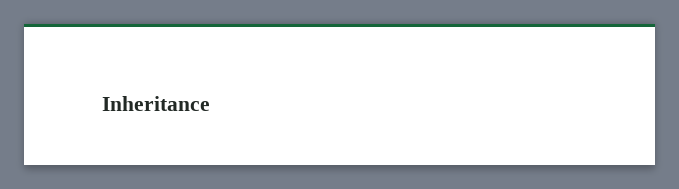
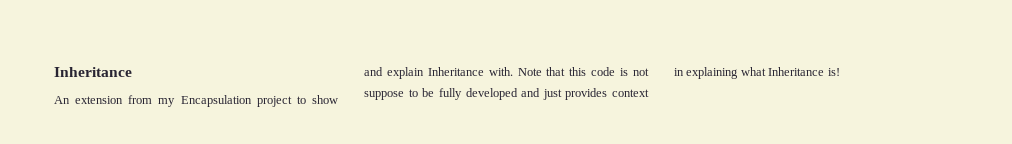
[102,96,210,111] Inheritance -> [54,67,132,77] [54,95,338,107] [364,67,649,79] [364,88,649,100] [674,67,840,79] Inheritance // An extension from my Encapsulation project to show and explain Inheritance with. Note that this code is not suppose to be fully developed and just provides context in explaining what Inheritance is!

